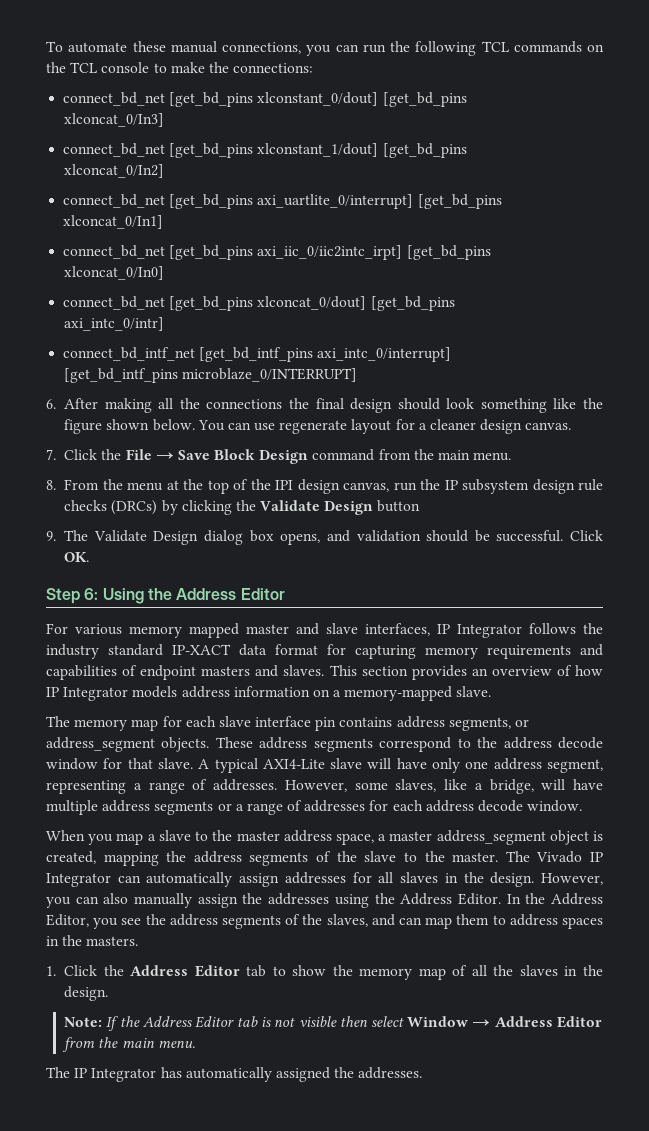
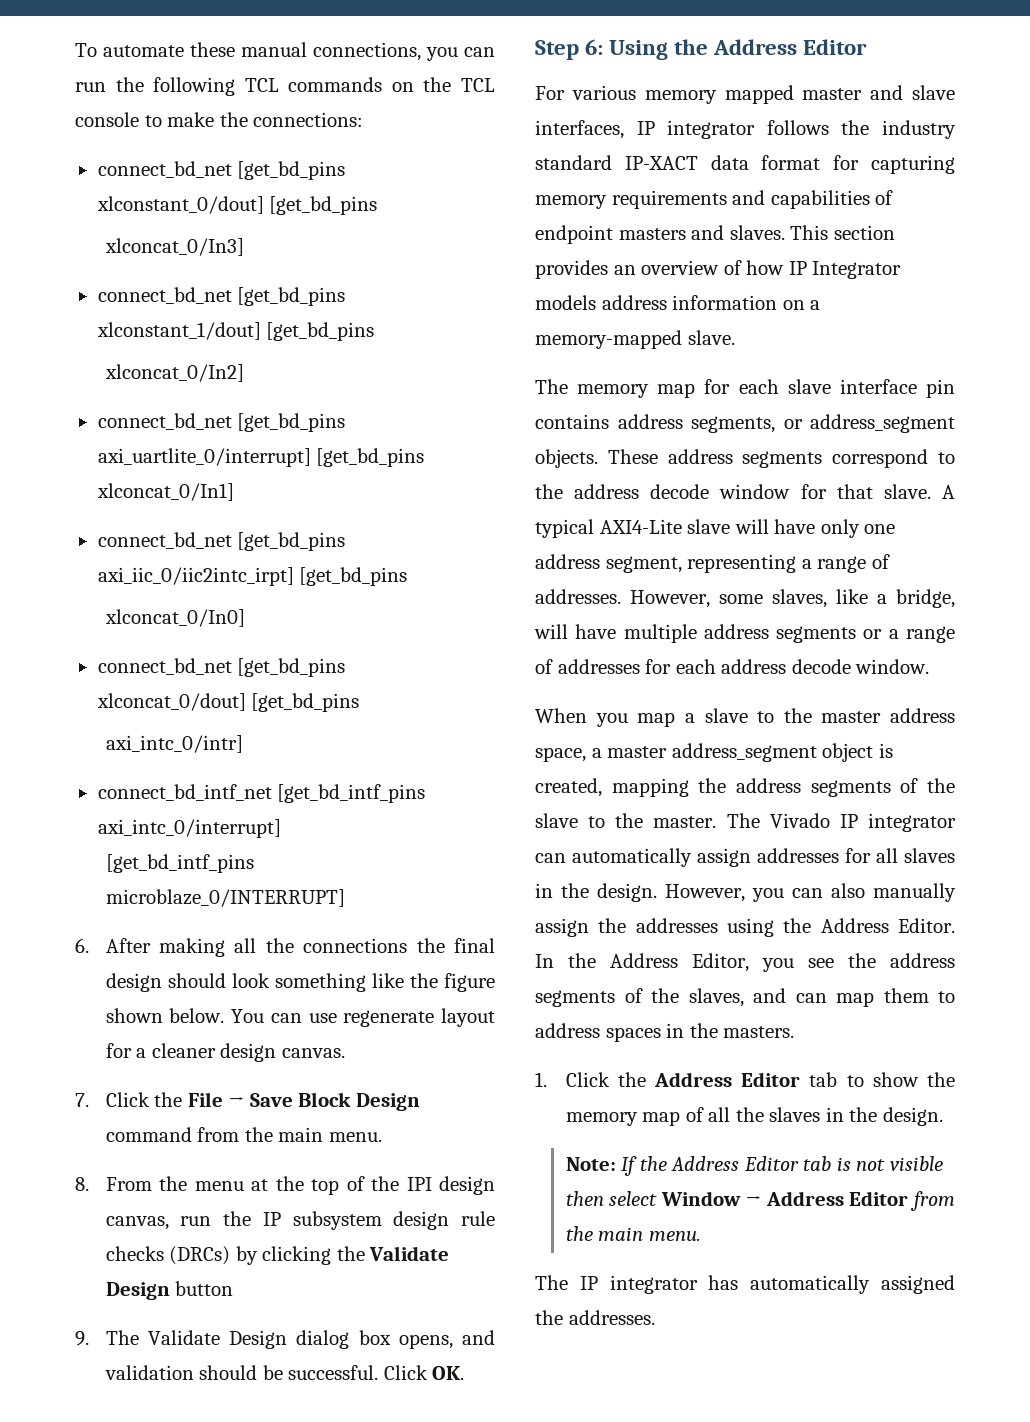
[457,624,522,638] Integrator -> [667,120,756,139] integrator
[46,873,111,887] Integrator -> [868,813,956,832] integrator
[91,1068,157,1082] Integrator -> [609,1275,698,1294] integrator

